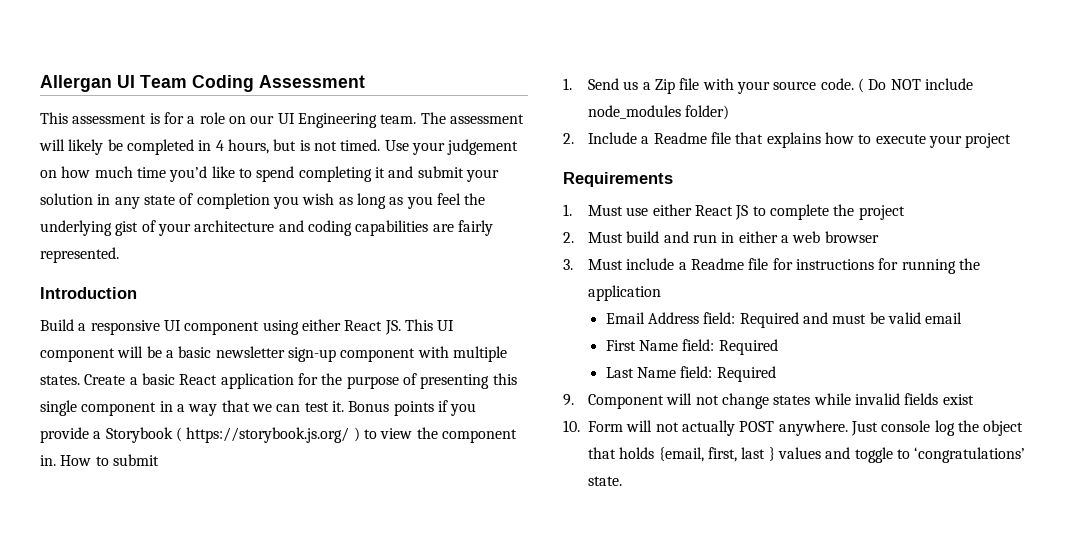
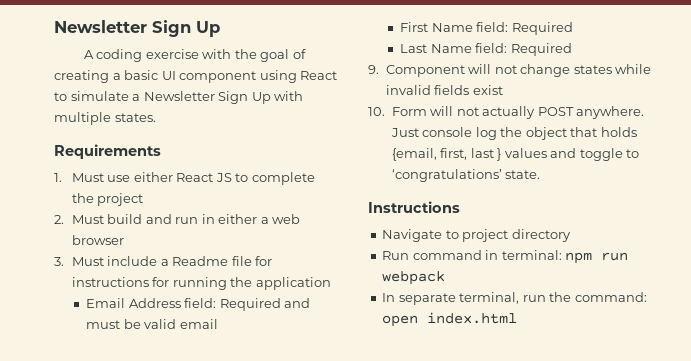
[40,75,365,92] [40,112,524,128] [39,139,519,155] [40,166,499,182] [40,193,486,209] [40,220,493,236] [40,247,119,263] [40,287,137,299] [40,319,455,335] [40,346,507,362] [40,373,517,389] [40,400,477,416] [40,427,517,443] [40,454,159,466] [563,78,973,94] [588,105,730,120] [563,132,1012,148] Allergan UI Team Coding Assessment // This assessment is for a role on our UI Engineering team. The assessment will likely be completed in 4 hours, but is not timed. Use your judgement on how much time you’d like to spend completing it and submit your solution in any state of completion you wish as long as you feel the underlying gist of your architecture and coding capabilities are fairly represented. // Introduction // Build a responsive UI component using either React JS. This UI component will be a basic newsletter sign-up component with multiple states. Create a basic React application for the purpose of presenting this single component in a way that we can test it. Bonus points if you provide a Storybook ( https://storybook.js.org/ ) to view the component in. How to submit // 1. Send us a Zip file with your source code. ( Do NOT include node_modules folder) // 2. Include a Readme file that explains how to execute your project -> [54,20,220,37] [83,49,306,62] [54,70,338,83] [54,91,304,104] [54,112,156,125] Newsletter Sign Up // A coding exercise with the goal of creating a basic UI component using React to simulate a Newsletter Sign Up with multiple states.
(623, 481) none -> [368,201,460,213] [382,229,571,242] [382,250,629,264] [382,271,446,285] [382,292,647,305] [382,312,518,327] // Instructions // Navigate to project directory // Run command in terminal: npm run webpack // In separate terminal, run the command: open index.html

